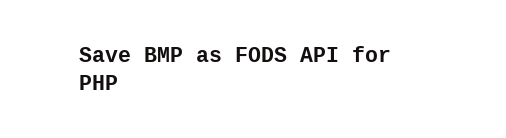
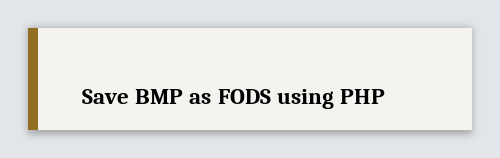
[300,46,391,62] API for -> [276,89,334,109] using

